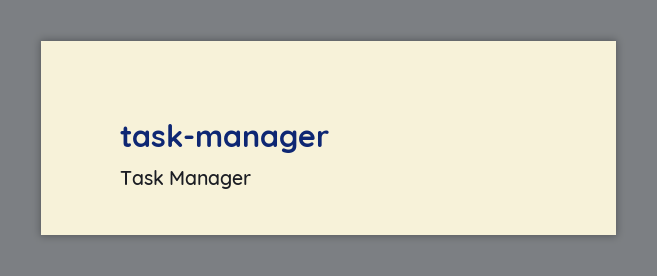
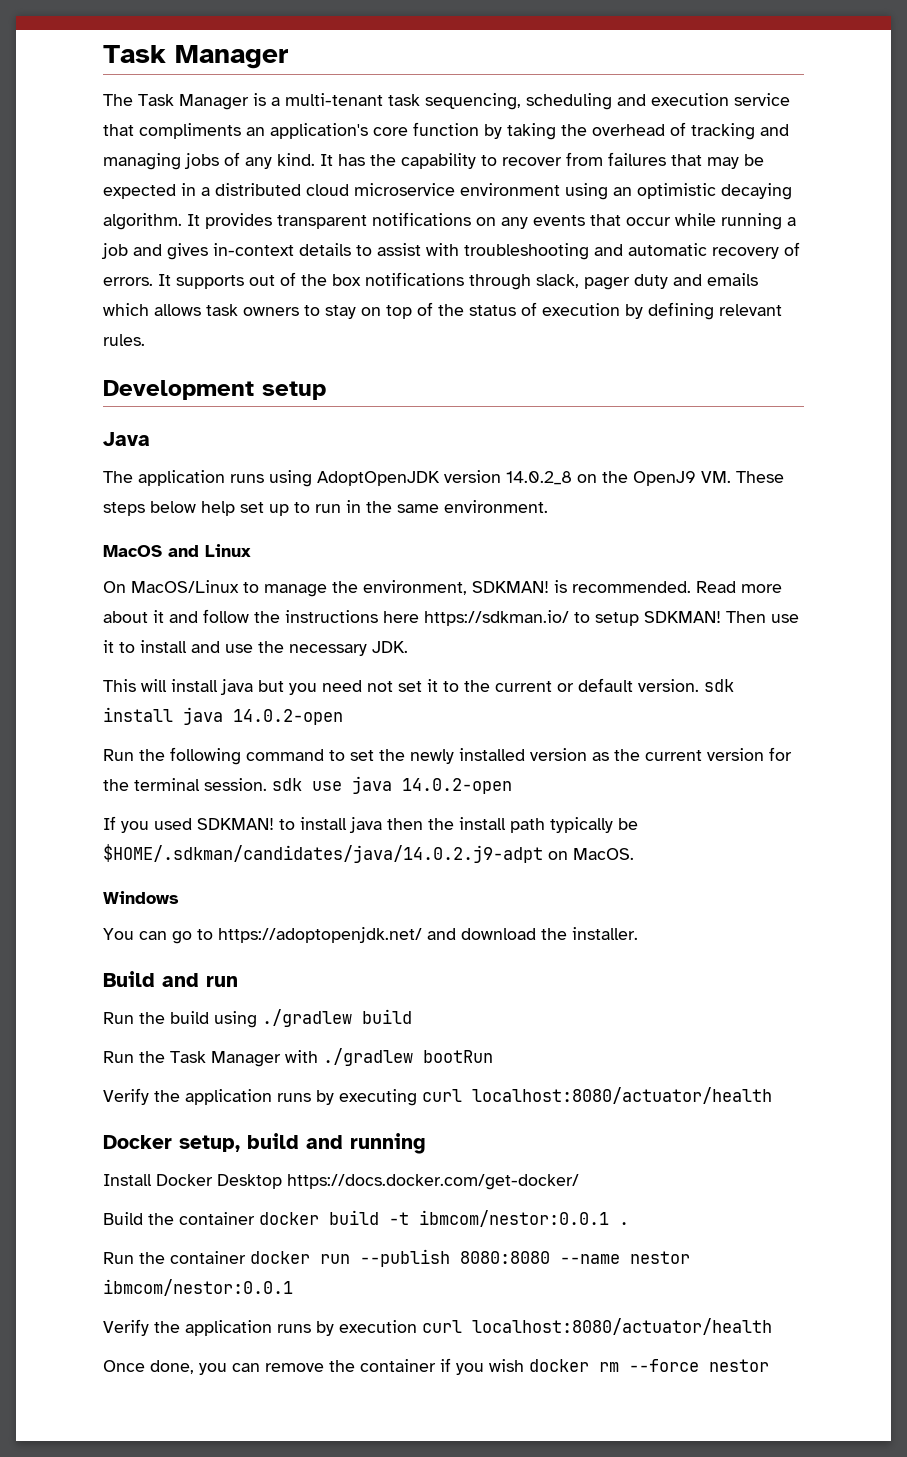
[120,124,329,153] [120,170,252,189] task-manager // Task Manager -> [103,45,288,69] [103,93,790,110] [103,122,789,140] [103,152,764,170] [103,183,792,200] [103,212,796,230] [101,242,800,260] [103,272,758,290] [103,302,782,320] [103,334,145,346] [103,380,326,400] [103,432,150,446] [103,470,784,487] [103,500,548,516] [103,544,251,557] [103,580,782,597] [103,609,799,626] [103,640,408,656] [103,678,734,695] [103,707,343,725] [103,747,792,765] [103,776,512,794] [103,816,638,833] [103,844,634,863] [103,891,179,904] [103,927,638,944] [103,971,238,987] [103,1009,412,1028] [103,1048,493,1067] [103,1087,772,1106] [103,1133,426,1154] [103,1174,579,1190] [103,1210,629,1227] [103,1249,690,1267] [103,1279,293,1296] [103,1318,772,1336] [103,1358,769,1375] Task Manager // The Task Manager is a multi-tenant task sequencing, scheduling and execution service that compliments an application's core function by taking the overhead of tracking and managing jobs of any kind. It has the capability to recover from failures that may be expected in a distributed cloud microservice environment using an optimistic decaying algorithm. It provides transparent notifications on any events that occur while running a job and gives in-context details to assist with troubleshooting and automatic recovery of errors. It supports out of the box notifications through slack, pager duty and emails which allows task owners to stay on top of the status of execution by defining relevant rules. // Development setup // Java // The application runs using AdoptOpenJDK version 14.0.2_8 on the OpenJ9 VM. These steps below help set up to run in the same environment. // MacOS and Linux // On MacOS/Linux to manage the environment, SDKMAN! is recommended. Read more about it and follow the instructions here https://sdkman.io/ to setup SDKMAN! Then use it to install and use the necessary JDK. // This will install java but you need not set it to the current or default version. sdk install java 14.0.2-open // Run the following command to set the newly installed version as the current version for the terminal session. sdk use java 14.0.2-open // If you used SDKMAN! to install java then the install path typically be $HOME/.sdkman/candidates/java/14.0.2.j9-adpt on MacOS. // Windows // You can go to https://adoptopenjdk.net/ and download the installer. // Build and run // Run the build using ./gradlew build // Run the Task Manager with ./gradlew bootRun // Verify the application runs by executing curl localhost:8080/actuator/health // Docker setup, build and running // Install Docker Desktop https://docs.docker.com/get-docker/ // Build the container docker build -t ibmcom/nestor:0.0.1 . // Run the container docker run --publish 8080:8080 --name nestor ibmcom/nestor:0.0.1 // Verify the application runs by execution curl localhost:8080/actuator/health // Once done, you can remove the container if you wish docker rm --force nestor

